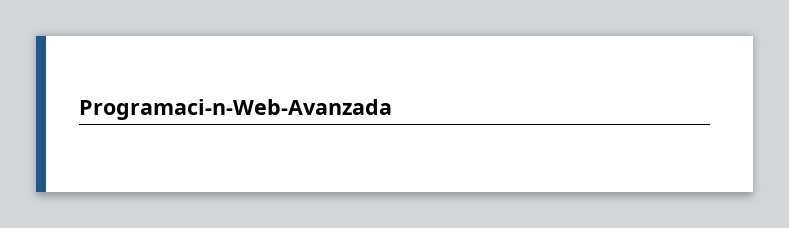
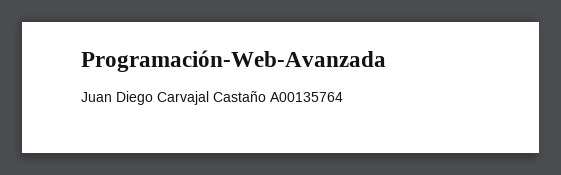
[79,99,392,120] Programaci-n-Web-Avanzada -> [81,50,386,72] [81,91,343,105] Programación-Web-Avanzada // Juan Diego Carvajal Castaño A00135764

